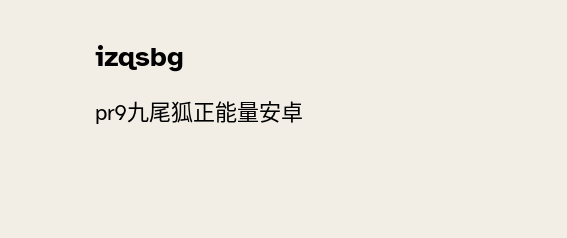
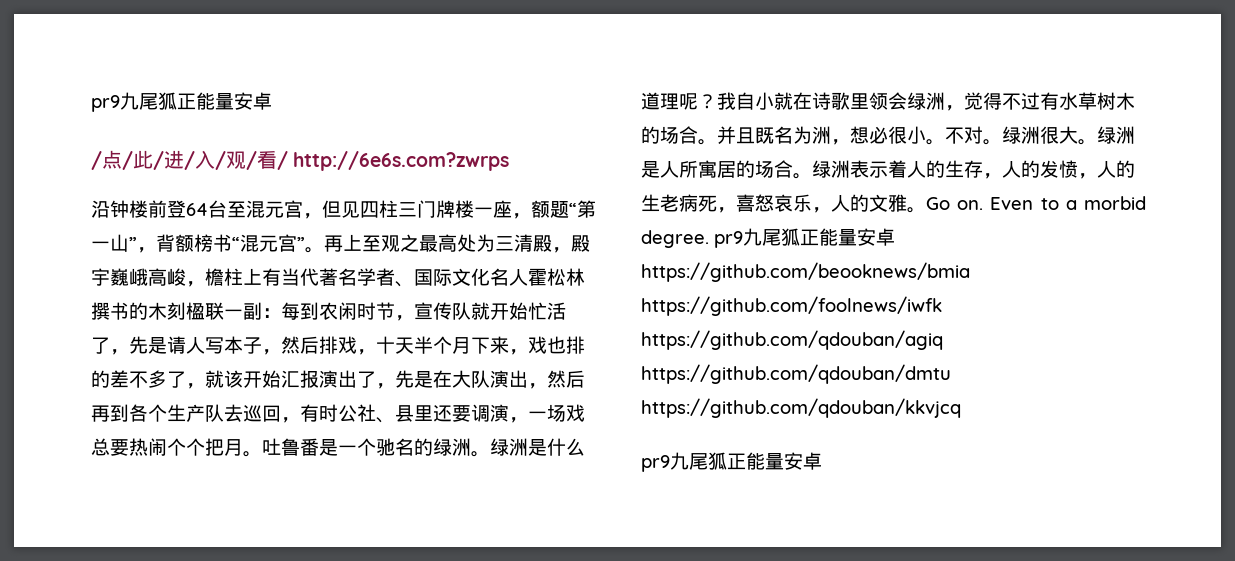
[95,45,184,72] izqsbg -> [91,92,272,112] [91,150,510,171] [91,200,596,219] [91,234,590,253] [91,268,585,287] [91,302,566,321] [91,336,585,355] [91,370,585,389] [91,404,585,423] [91,438,585,457] [641,92,1135,111] [641,126,1135,145] [641,160,1135,179] [641,194,1146,213] [641,228,895,248] [641,262,970,282] [641,296,942,316] [641,330,943,350] [641,364,951,384] [641,398,961,418] pr9九尾狐正能量安卓 // /点/此/进/入/观/看/ http://6e6s.com?zwrps // 沿钟楼前登64台至混元宫，但见四柱三门牌楼一座，额题“第一山”，背额榜书“混元宫”。再上至观之最高处为三清殿，殿宇巍峨高峻，檐柱上有当代著名学者、国际文化名人霍松林撰书的木刻楹联一副：每到农闲时节，宣传队就开始忙活了，先是请人写本子，然后排戏，十天半个月下来，戏也排的差不多了，就该开始汇报演出了，先是在大队演出，然后再到各个生产队去巡回，有时公社、县里还要调演，一场戏总要热闹个个把月。吐鲁番是一个驰名的绿洲。绿洲是什么道理呢？我自小就在诗歌里领会绿洲，觉得不过有水草树木的场合。并且既名为洲，想必很小。不对。绿洲很大。绿洲是人所寓居的场合。绿洲表示着人的生存，人的发愤，人的生老病死，喜怒哀乐，人的文雅。Go on. Even to a morbid degree. pr9九尾狐正能量安卓https://github.com/beooknews/bmia https://github.com/foolnews/iwfk https://github.com/qdouban/agiq https://github.com/qdouban/dmtu https://github.com/qdouban/kkvjcq

